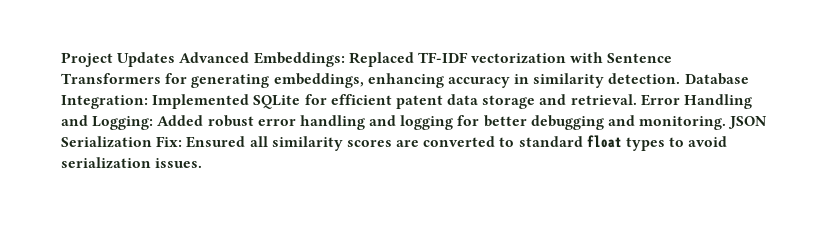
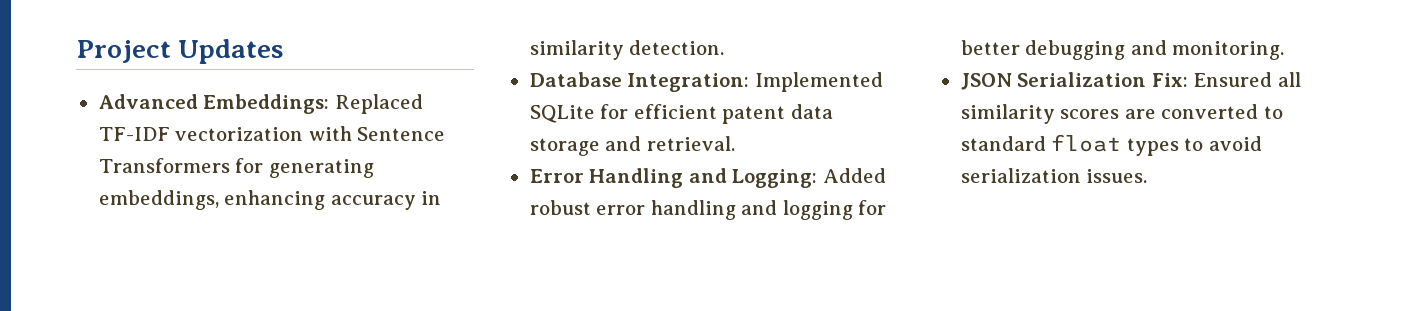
(176, 59) none -> (284, 51) //
(681, 78) none -> (725, 47) //
(637, 99) none -> (735, 143) //
(727, 123) none -> (1285, 50) //

